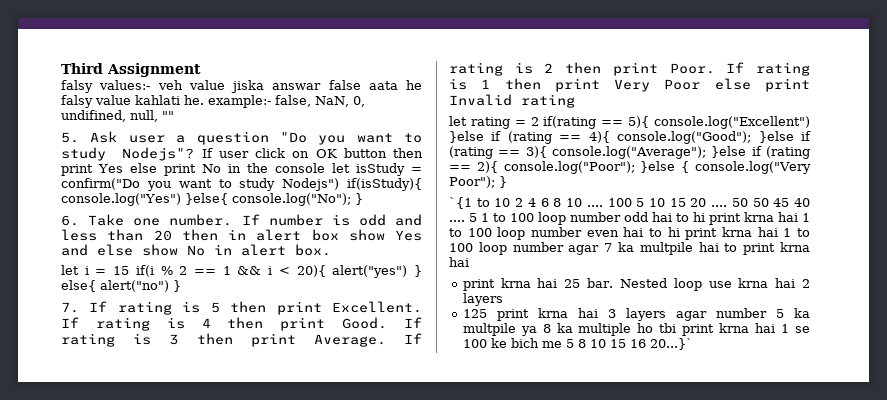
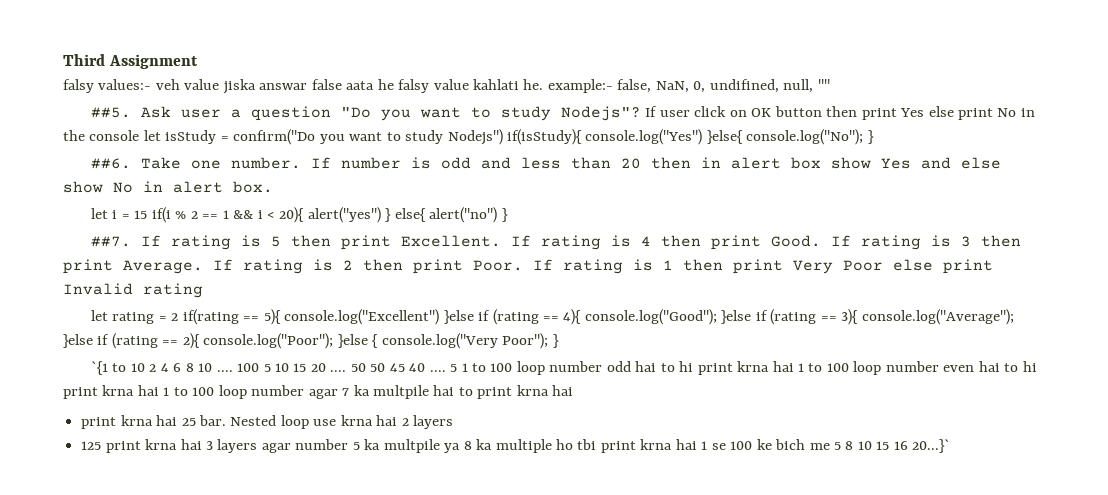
[61,132,79,143] 5. -> [90,107,131,118] ##5.
[61,215,79,226] 6. -> [90,158,131,169] ##6.
[61,302,79,313] 7. -> [90,236,131,247] ##7.

